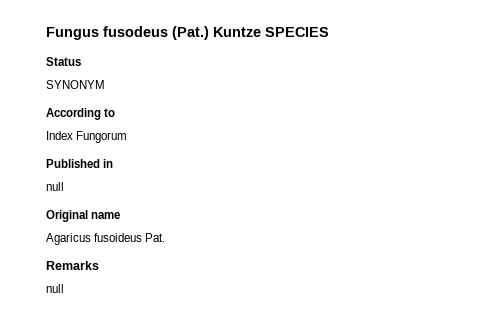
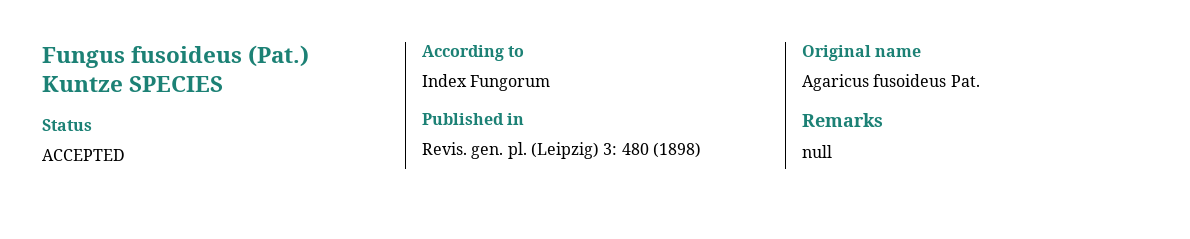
[103,26,168,37] fusodeus -> [131,46,243,63] fusoideus
[46,80,105,89] SYNONYM -> [42,149,125,161] ACCEPTED
[46,182,64,191] null -> [422,142,701,159] Revis. gen. pl. (Leipzig) 3: 480 (1898)

